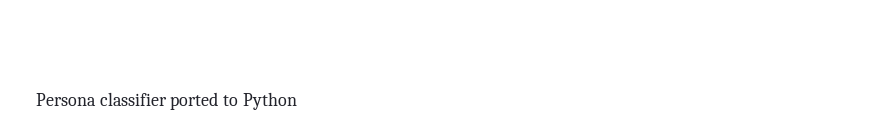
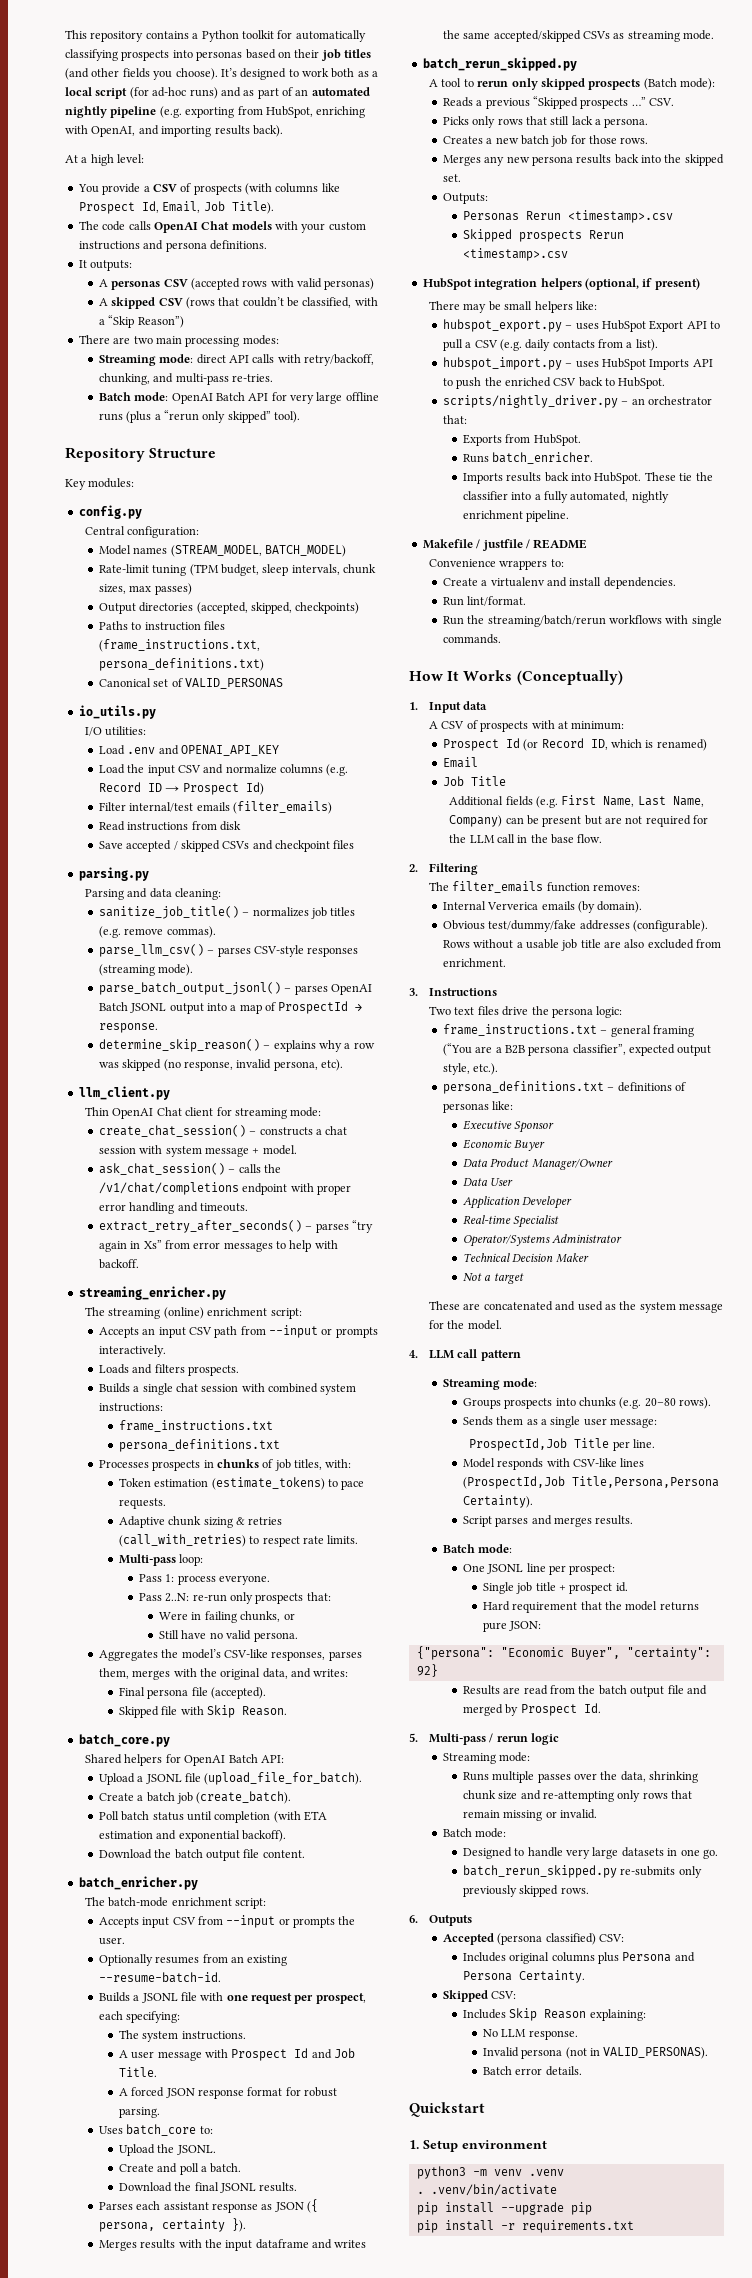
[36,92,297,110] Persona classifier ported to Python -> [65,30,366,42] [65,49,371,61] [65,68,379,80] [65,87,370,99] [65,106,366,118] [65,125,283,137] [65,154,145,166] [77,183,340,195] [78,201,274,214] [78,221,366,233] [78,240,267,252] [78,260,133,271] [98,278,375,290] [98,297,378,309] [98,315,184,328] [78,335,279,347] [98,354,375,366] [98,373,273,385] [98,392,379,404] [98,410,301,423] [65,447,217,462] [65,478,135,490] [78,505,142,519] [85,526,200,538] [98,545,346,557] [98,564,377,576] [98,583,192,595] [98,602,360,614] [98,621,225,631] [98,639,260,652] [98,658,264,671] [98,678,283,689] [78,705,156,719] [85,726,147,736] [98,745,279,756] [98,764,349,776] [98,782,264,795] [98,801,332,814] [98,821,241,831] [98,840,355,852] [78,867,149,881] [85,888,222,900] [98,906,356,919] [98,926,216,938] [98,944,359,957] [98,964,194,976] [98,982,372,995] [98,1001,363,1014] [98,1023,158,1033] [98,1039,375,1052] [98,1059,344,1071] [78,1086,170,1100] [85,1107,322,1119] [98,1125,348,1137] [98,1145,297,1157] [98,1163,281,1175] [98,1182,351,1195] [98,1202,248,1214] [98,1220,373,1233] [98,1240,338,1252] [98,1259,139,1269] [78,1286,226,1300] [85,1307,302,1319] [98,1325,378,1338] [98,1345,166,1357] [98,1364,239,1376] [98,1383,357,1395] [98,1403,163,1412] [118,1420,273,1432] [118,1439,280,1452] [98,1459,352,1471] [118,1477,365,1490] [118,1498,166,1509] [118,1516,283,1528] [118,1534,359,1547] [118,1554,204,1566] [138,1574,271,1585] [138,1592,331,1604] [159,1611,295,1623] [159,1630,298,1642] [98,1649,362,1661] [98,1668,349,1680] [118,1687,267,1699] [118,1705,288,1718] [78,1734,170,1747] [85,1754,284,1766] [98,1772,363,1785] [98,1791,292,1804] [98,1811,328,1823] [98,1830,286,1842] [98,1849,305,1861] [78,1876,198,1890] [85,1897,267,1909] [98,1915,356,1928] [98,1937,125,1945] [98,1954,288,1966] [98,1972,221,1983] [98,1992,366,2004] [98,2011,181,2023] [118,2030,246,2042] [118,2048,356,2061] [118,2067,157,2077] [118,2087,338,2099] [118,2107,160,2118] [98,2124,213,2136] [118,2144,216,2156] [118,2163,242,2175] [118,2182,298,2193] [98,2199,319,2213] [98,2218,246,2232] [98,2239,367,2251] [442,30,715,42] [422,57,577,71] [429,78,716,90] [442,96,675,109] [442,116,649,128] [442,135,649,147] [442,154,724,166] [442,174,461,182] [442,193,488,204] [462,210,673,223] [462,229,624,242] [462,248,568,261] [422,278,700,290] [429,301,597,313] [442,319,721,332] [442,339,658,351] [442,357,713,370] [442,377,666,389] [442,395,712,408] [442,415,467,424] [462,434,581,446] [462,452,594,464] [462,472,713,484] [462,491,669,503] [462,510,570,522] [422,539,588,551] [429,559,564,570] [442,577,676,589] [442,596,527,606] [442,615,722,627] [442,634,501,644] [409,670,623,685] [409,701,488,713] [429,720,625,732] [442,738,707,751] [442,757,478,768] [442,776,506,786] [449,795,704,808] [449,815,709,827] [449,834,603,844] [409,863,479,875] [429,881,641,893] [442,901,643,913] [442,920,708,932] [442,939,722,951] [442,958,506,967] [409,988,498,996] [429,1006,623,1018] [442,1024,694,1037] [442,1043,712,1056] [442,1063,499,1075] [442,1081,686,1094] [442,1101,514,1113] [462,1120,555,1133] [462,1139,546,1151] [462,1158,613,1170] [462,1178,514,1186] [462,1196,573,1209] [462,1215,560,1228] [462,1234,623,1247] [462,1253,589,1263] [462,1273,524,1284] [429,1301,724,1313] [429,1320,502,1330] [409,1349,521,1361] [442,1378,538,1390] [462,1397,712,1409] [462,1416,658,1428] [469,1438,655,1451] [462,1458,645,1470] [462,1476,719,1489] [462,1495,533,1508] [462,1515,634,1527] [442,1544,513,1553] [462,1563,616,1575] [482,1582,628,1594] [482,1601,699,1613] [482,1621,542,1632] [416,1646,711,1660] [416,1664,438,1677] [462,1685,707,1697] [462,1703,601,1716] [409,1733,560,1745] [442,1752,531,1764] [462,1771,699,1783] [462,1790,693,1802] [462,1809,598,1821] [442,1828,507,1838] [462,1847,718,1859] [462,1865,702,1878] [462,1885,589,1897] [409,1915,473,1926] [442,1933,624,1945] [462,1952,695,1964] [462,1970,585,1983] [442,1990,517,2002] [462,2008,646,2021] [482,2029,578,2040] [482,2047,709,2059] [482,2066,582,2076] [409,2102,485,2117] [409,2140,547,2152] [416,2166,564,2179] [416,2184,557,2196] [416,2202,592,2215] [416,2220,634,2233] This repository contains a Python toolkit for automatically classifying prospects into personas based on their job titles (and other fields you choose). It’s designed to work both as a local script (for ad-hoc runs) and as part of an automated nightly pipeline (e.g. exporting from HubSpot, enriching with OpenAI, and importing results back). // At a high level: // You provide a CSV of prospects (with columns like Prospect Id, Email, Job Title). // The code calls OpenAI Chat models with your custom instructions and persona definitions. // It outputs: // A personas CSV (accepted rows with valid personas) // A skipped CSV (rows that couldn’t be classified, with a “Skip Reason”) // There are two main processing modes: // Streaming mode: direct API calls with retry/backoff, chunking, and multi-pass re-tries. // Batch mode: OpenAI Batch API for very large offline runs (plus a “rerun only skipped” tool). // Repository Structure // Key modules: // config.py // Central configuration: // Model names (STREAM_MODEL, BATCH_MODEL) // Rate-limit tuning (TPM budget, sleep intervals, chunk sizes, max passes) // Output directories (accepted, skipped, checkpoints) // Paths to instruction files (frame_instructions.txt, persona_definitions.txt) // Canonical set of VALID_PERSONAS // io_utils.py // I/O utilities: // Load .env and OPENAI_API_KEY // Load the input CSV and normalize columns (e.g. Record ID → Prospect Id) // Filter internal/test emails (filter_emails) // Read instructions from disk // Save accepted / skipped CSVs and checkpoint files // parsing.py // Parsing and data cleaning: // sanitize_job_title() – normalizes job titles (e.g. remove commas). // parse_llm_csv() – parses CSV-style responses (streaming mode). // parse_batch_output_jsonl() – parses OpenAI Batch JSONL output into a map of ProspectId → response. // determine_skip_reason() – explains why a row was skipped (no response, invalid persona, etc). // llm_client.py // Thin OpenAI Chat client for streaming mode: // create_chat_session() – constructs a chat session with system message + model. // ask_chat_session() – calls the /v1/chat/completions endpoint with proper error handling and timeouts. // extract_retry_after_seconds() – parses “try again in Xs” from error messages to help with backoff. // streaming_enricher.py // The streaming (online) enrichment script: // Accepts an input CSV path from --input or prompts interactively. // Loads and filters prospects. // Builds a single chat session with combined system instructions: // frame_instructions.txt // persona_definitions.txt // Processes prospects in chunks of job titles, with: // Token estimation (estimate_tokens) to pace requests. // Adaptive chunk sizing & retries (call_with_retries) to respect rate limits. // Multi-pass loop: // Pass 1: process everyone. // Pass 2..N: re-run only prospects that: // Were in failing chunks, or // Still have no valid persona. // Aggregates the model’s CSV-like responses, parses them, merges with the original data, and writes: // Final persona file (accepted). // Skipped file with Skip Reason. // batch_core.py // Shared helpers for OpenAI Batch API: // Upload a JSONL file (upload_file_for_batch). // Create a batch job (create_batch). // Poll batch status until completion (with ETA estimation and exponential backoff). // Download the batch output file content. // batch_enricher.py // The batch-mode enrichment script: // Accepts input CSV from --input or prompts the user. // Optionally resumes from an existing --resume-batch-id. // Builds a JSONL file with one request per prospect, each specifying: // The system instructions. // A user message with Prospect Id and Job Title. // A forced JSON response format for robust parsing. // Uses batch_core to: // Upload the JSONL. // Create and poll a batch. // Download the final JSONL results. // Parses each assistant response as JSON ({ persona, certainty }). // Merges results with the input dataframe and writes the same accepted/skipped CSVs as streaming mode. // batch_rerun_skipped.py // A tool to rerun only skipped prospects (Batch mode): // Reads a previous “Skipped prospects …” CSV. // Picks only rows that still lack a persona. // Creates a new batch job for those rows. // Merges any new persona results back into the skipped set. // Outputs: // Personas Rerun <timestamp>.csv // Skipped prospects Rerun <timestamp>.csv // HubSpot integration helpers (optional, if present) // There may be small helpers like: // hubspot_export.py – uses HubSpot Export API to pull a CSV (e.g. daily contacts from a list). // hubspot_import.py – uses HubSpot Imports API to push the enriched CSV back to HubSpot. // scripts/nightly_driver.py – an orchestrator that: // Exports from HubSpot. // Runs batch_enricher. // Imports results back into HubSpot. These tie the classifier into a fully automated, nightly enrichment pipeline. // Makefile / justfile / README // Convenience wrappers to: // Create a virtualenv and install dependencies. // Run lint/format. // Run the streaming/batch/rerun workflows with single commands. // How It Works (Conceptually) // 1. Input data // A CSV of prospects with at minimum: // Prospect Id (or Record ID, which is renamed) // Email // Job Title // Additional fields (e.g. First Name, Last Name, Company) can be present but are not required for the LLM call in the base flow. // 2. Filtering // The filter_emails function removes: // Internal Ververica emails (by domain). // Obvious test/dummy/fake addresses (configurable). Rows without a usable job title are also excluded from enrichment. // 3. Instructions // Two text files drive the persona logic: // frame_instructions.txt – general framing (“You are a B2B persona classifier”, expected output style, etc.). // persona_definitions.txt – definitions of personas like: // Executive Sponsor // Economic Buyer // Data Product Manager/Owner // Data User // Application Developer // Real-time Specialist // Operator/Systems Administrator // Technical Decision Maker // Not a target // These are concatenated and used as the system message for the model. // 4. LLM call pattern // Streaming mode: // Groups prospects into chunks (e.g. 20–80 rows). // Sends them as a single user message: // ProspectId,Job Title per line. // Model responds with CSV-like lines (ProspectId,Job Title,Persona,Persona Certainty). // Script parses and merges results. // Batch mode: // One JSONL line per prospect: // Single job title + prospect id. // Hard requirement that the model returns pure JSON: // {"persona": "Economic Buyer", "certainty": 92} // Results are read from the batch output file and merged by Prospect Id. // 5. Multi-pass / rerun logic // Streaming mode: // Runs multiple passes over the data, shrinking chunk size and re-attempting only rows that remain missing or invalid. // Batch mode: // Designed to handle very large datasets in one go. // batch_rerun_skipped.py re-submits only previously skipped rows. // 6. Outputs // Accepted (persona classified) CSV: // Includes original columns plus Persona and Persona Certainty. // Skipped CSV: // Includes Skip Reason explaining: // No LLM response. // Invalid persona (not in VALID_PERSONAS). // Batch error details. // Quickstart // 1. Setup environment // python3 -m venv .venv // . .venv/bin/activate // pip install --upgrade pip // pip install -r requirements.txt

